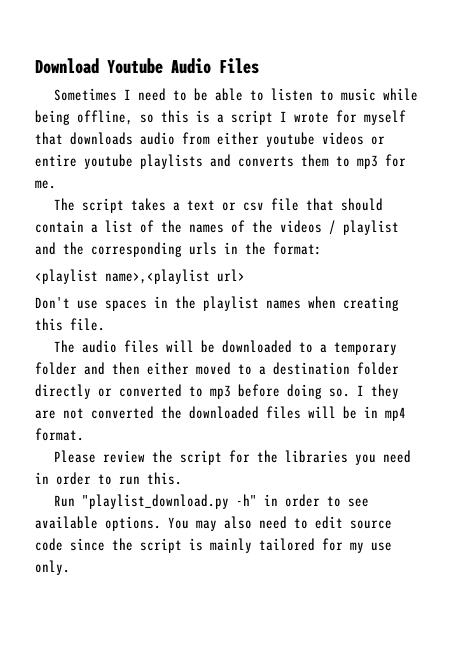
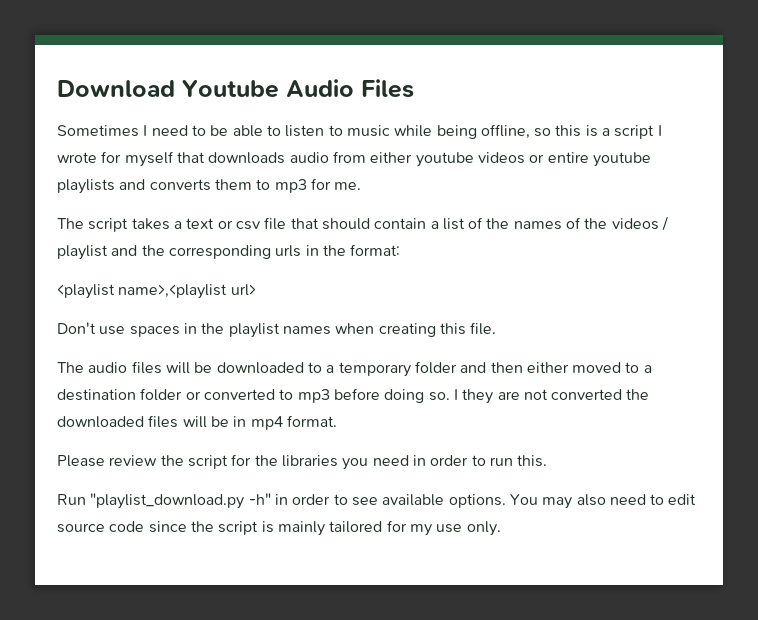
[35,384,91,399] directly -> (183, 394) none

